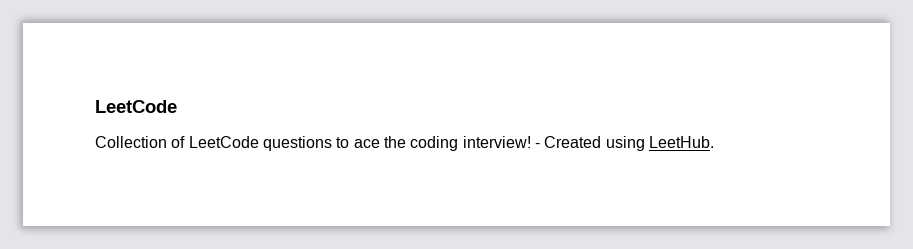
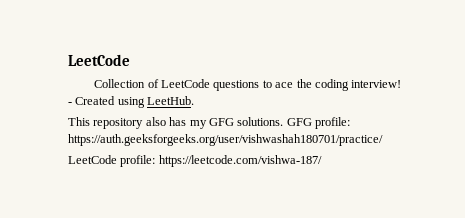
(714, 142) none -> [68,117,350,129] [68,134,383,146] [68,155,322,167] // This repository also has my GFG solutions. GFG profile: https://auth.geeksforgeeks.org/user/vishwashah180701/practice/ // LeetCode profile: https://leetcode.com/vishwa-187/

